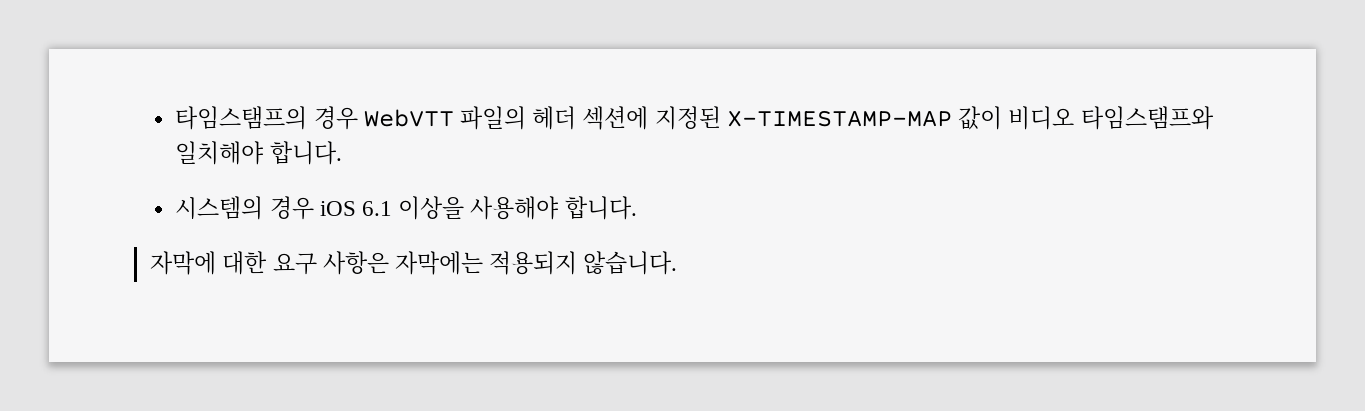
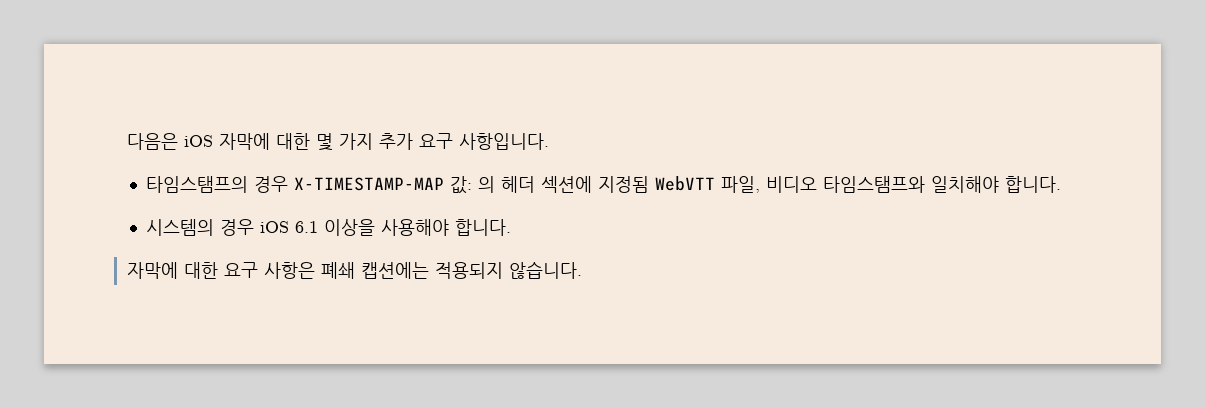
[175,106,1003,130] 타임스탬프의 경우 WebVTT 파일의 헤더 섹션에 지정된 X-TIMESTAMP-MAP 값이 -> [126,133,549,151] [146,176,761,194] 다음은 iOS 자막에 대한 몇 가지 추가 요구 사항입니다. // 타임스탬프의 경우 X-TIMESTAMP-MAP 값: 의 헤더 섹션에 지정됨 WebVTT 파일,
[394,251,483,275] 자막에는 -> [320,262,429,279] 폐쇄 캡션에는

